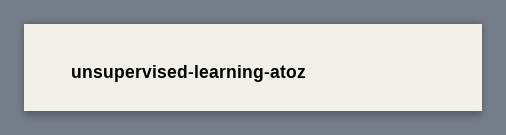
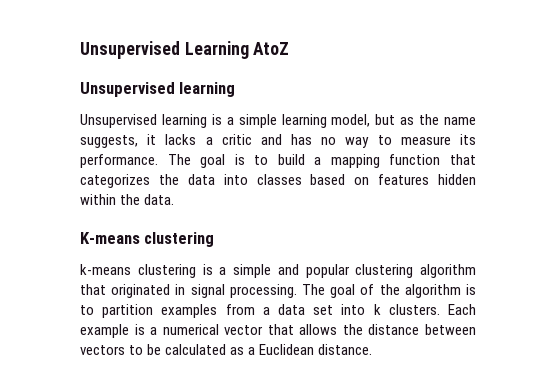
[71,65,306,82] unsupervised-learning-atoz -> [80,41,290,59] [80,82,236,97] [80,114,476,128] [80,134,477,148] [80,154,476,168] [80,174,476,188] [80,194,175,205] [80,232,215,247] [80,264,476,278] [80,284,476,298] [80,304,476,318] [80,324,476,338] [80,344,373,355] Unsupervised Learning AtoZ // Unsupervised learning // Unsupervised learning is a simple learning model, but as the name suggests, it lacks a critic and has no way to measure its performance. The goal is to build a mapping function that categorizes the data into classes based on features hidden within the data. // K-means clustering // k-means clustering is a simple and popular clustering algorithm that originated in signal processing. The goal of the algorithm is to partition examples from a data set into k clusters. Each example is a numerical vector that allows the distance between vectors to be calculated as a Euclidean distance.

